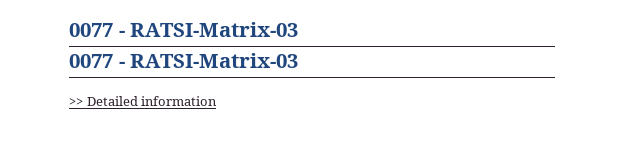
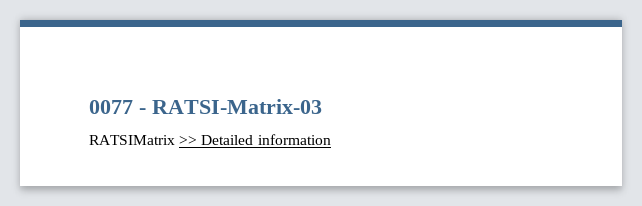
[69,22,299,37] [69,53,299,68] 0077 - RATSI-Matrix-03 // 0077 - RATSI-Matrix-03 // -> [89,99,322,114] [89,135,175,145] 0077 - RATSI-Matrix-03 // RATSIMatrix

